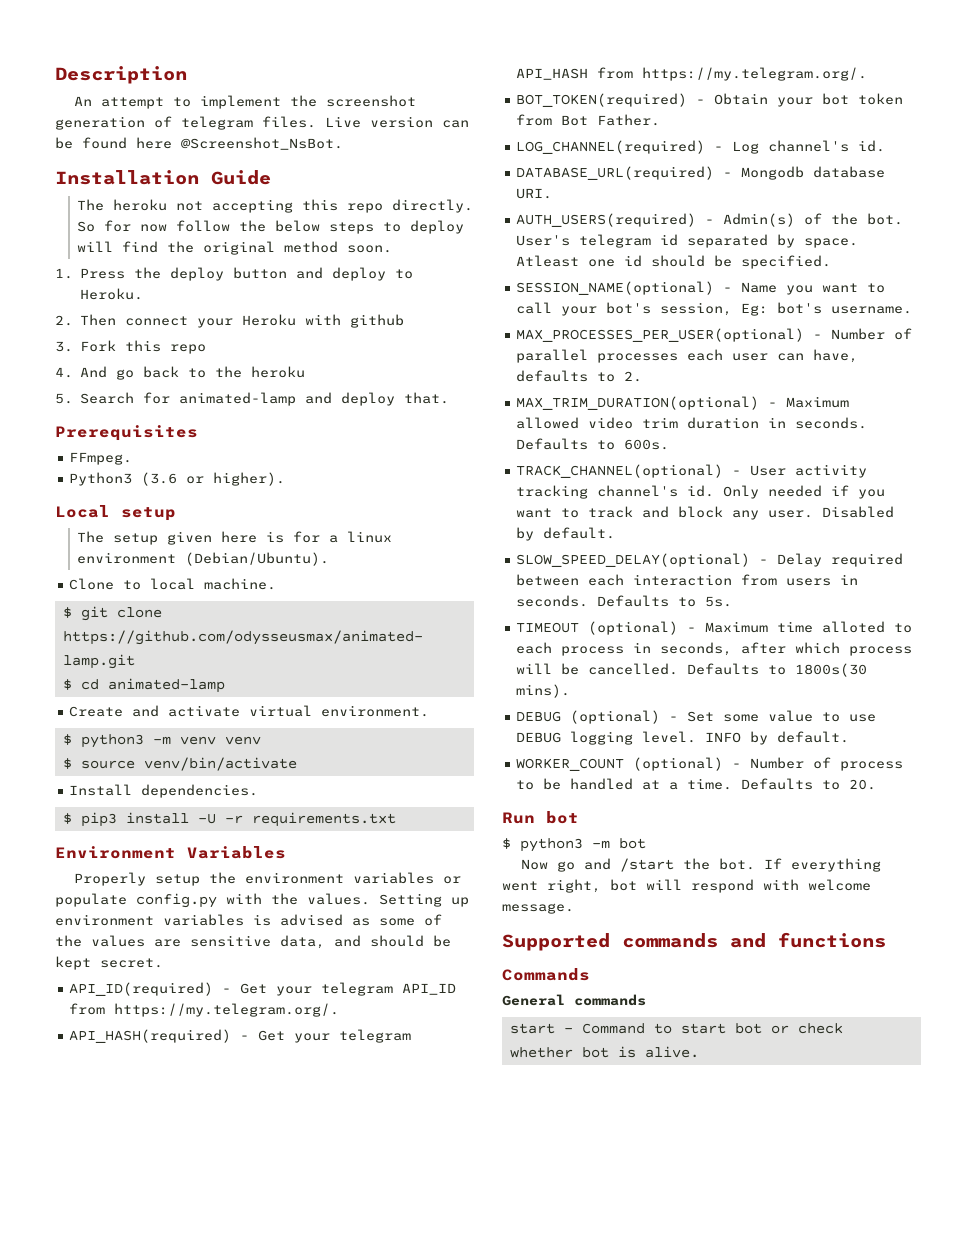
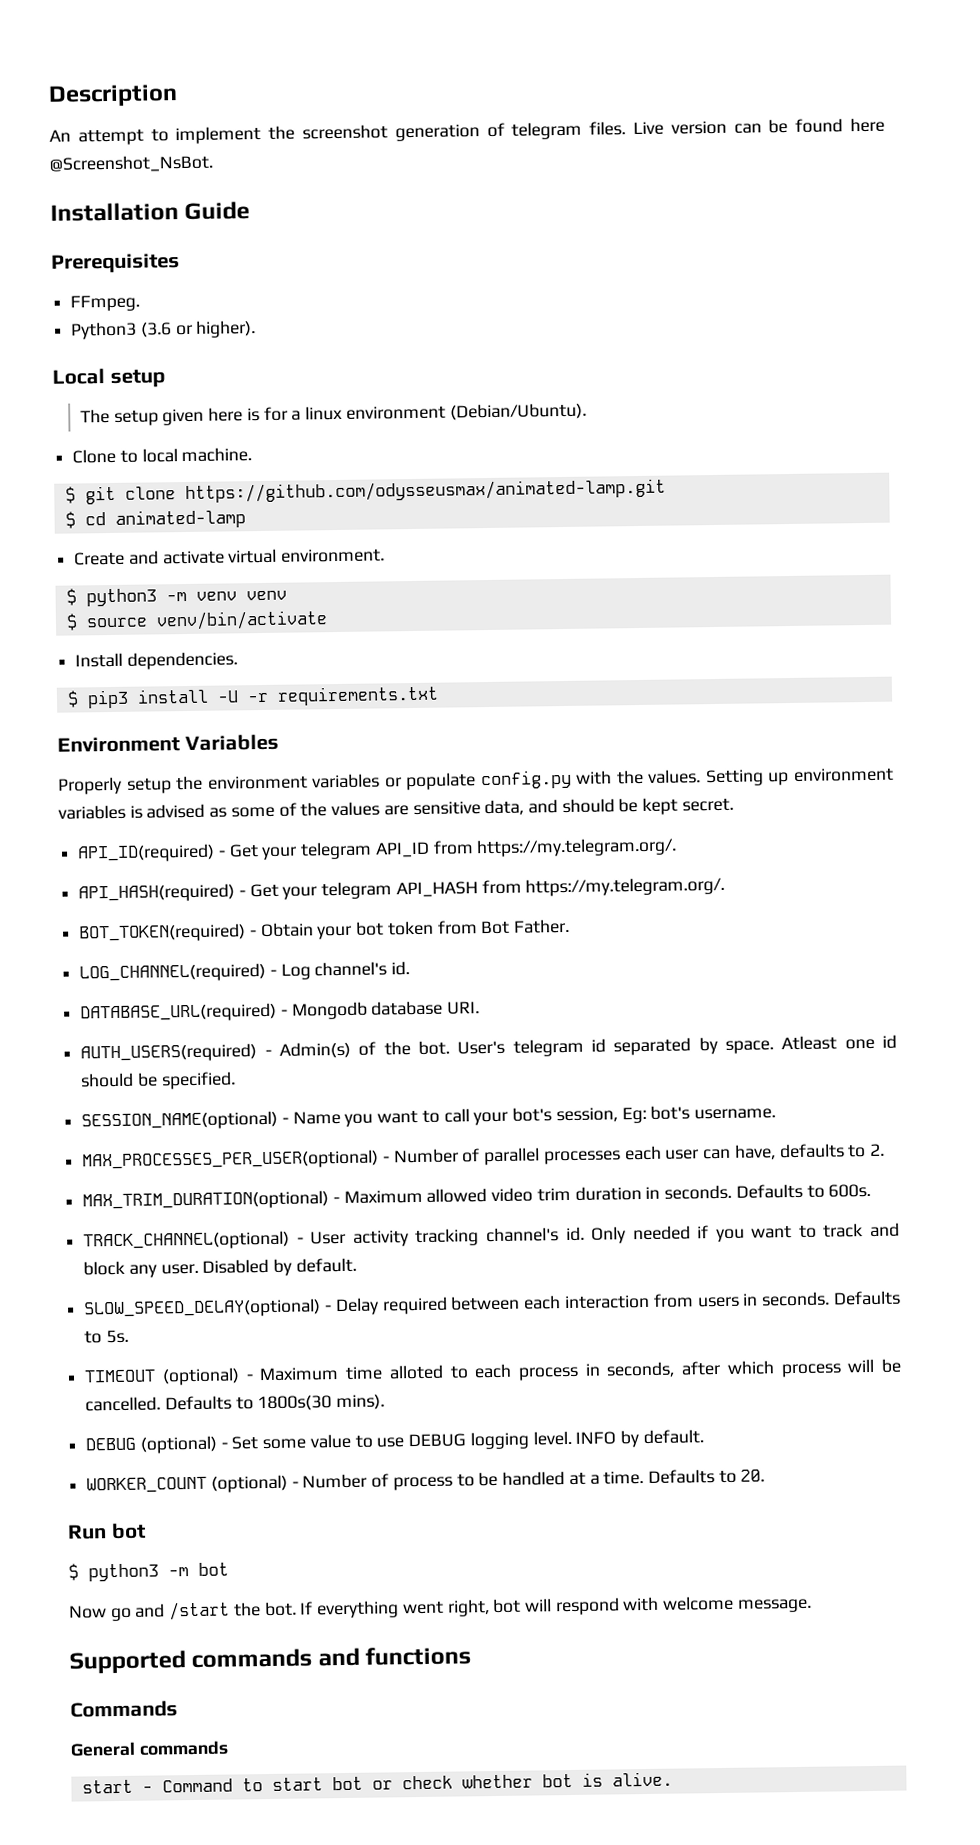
[77,199,474,213] [77,220,465,234] [77,241,393,255] [55,267,413,281] [79,288,143,300] [55,314,404,328] [55,340,206,354] [55,366,305,380] [55,392,449,406] // The heroku not accepting this repo directly. So for now follow the below steps to deploy will find the original method soon. // 1. Press the deploy button and deploy to Heroku. // 2. Then connect your Heroku with github // 3. Fork this repo // 4. And go back to the heroku // 5. Search for animated-lamp and deploy that. -> (251, 210) none

